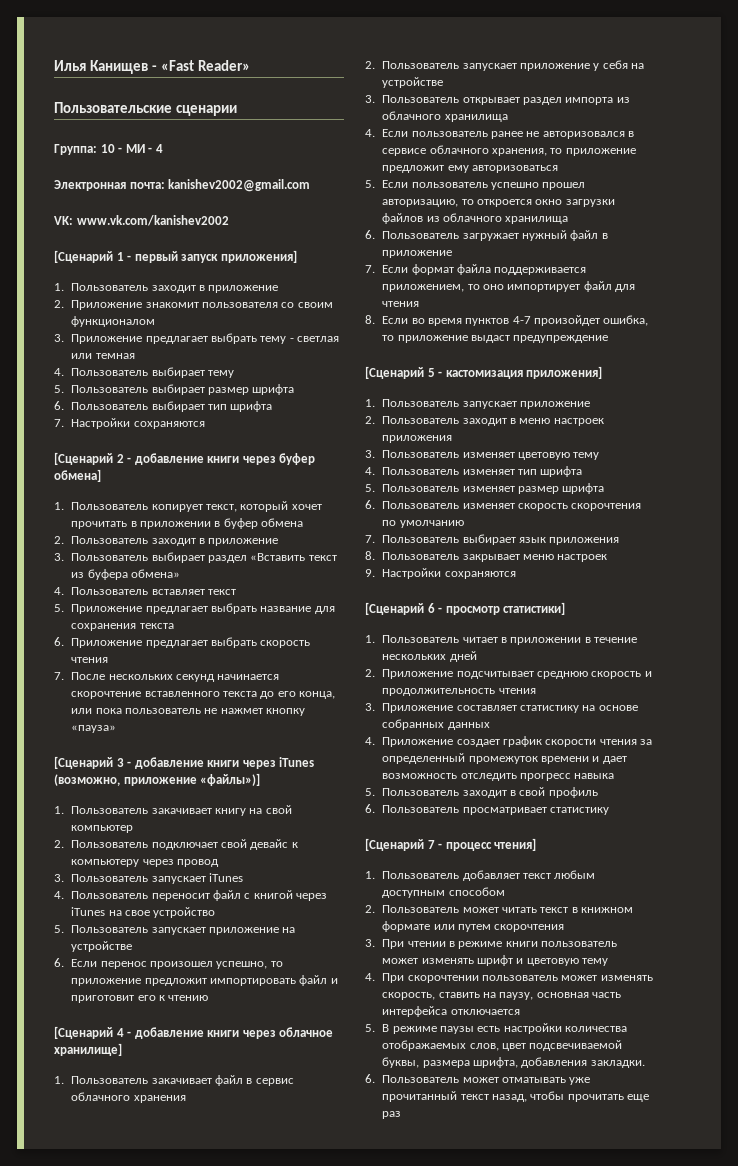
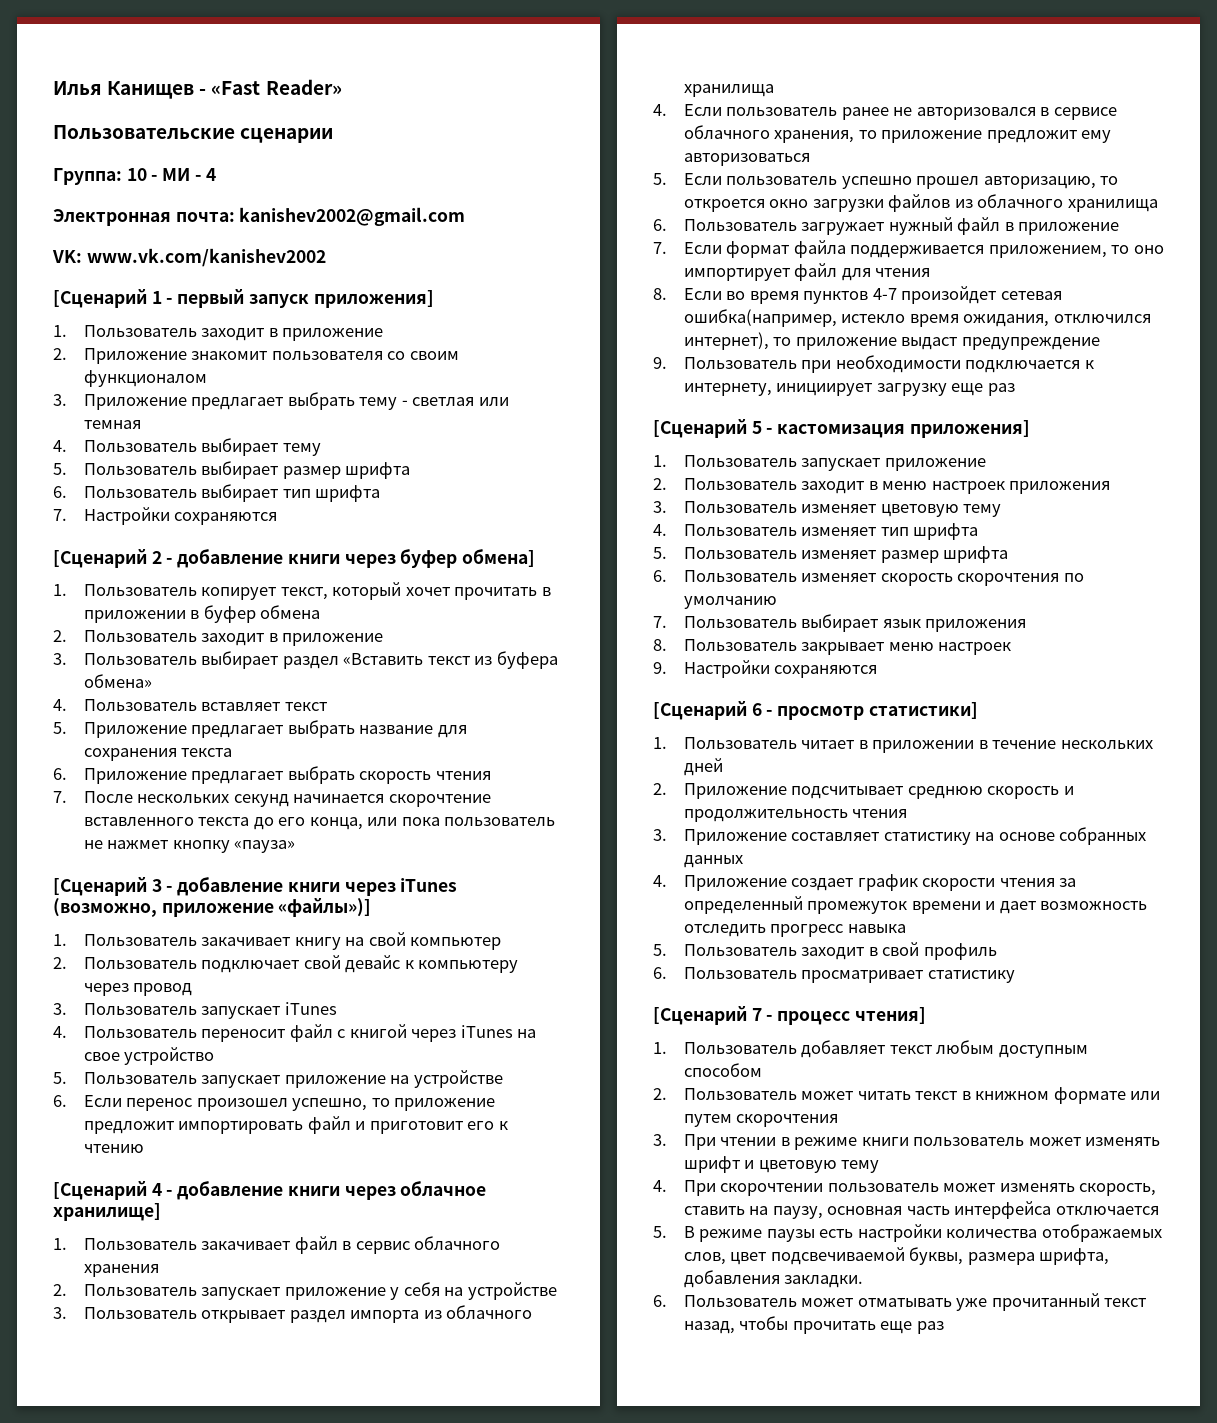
[603,315,649,326] [382,335,609,343] ошибка, то приложение выдаст предупреждение -> [1000,291,1062,300] [683,309,1151,327] [683,332,1100,350] [653,355,1094,373] [683,383,1015,396] сетевая ошибка(например, истекло время ожидания, отключился интернет), то приложение выдаст предупреждение // 9. Пользователь при необходимости подключается к интернету, инициирует загрузку еще раз

